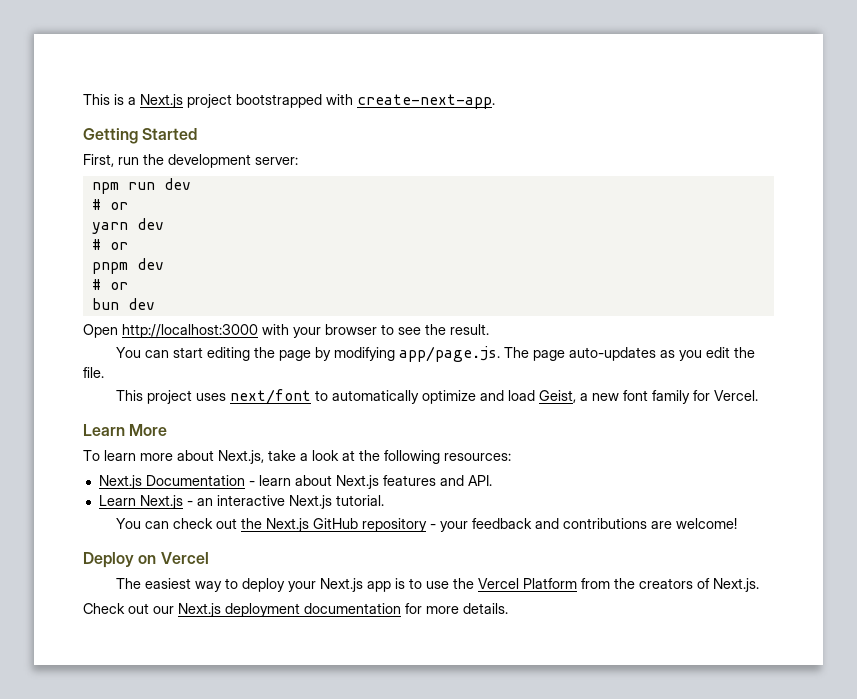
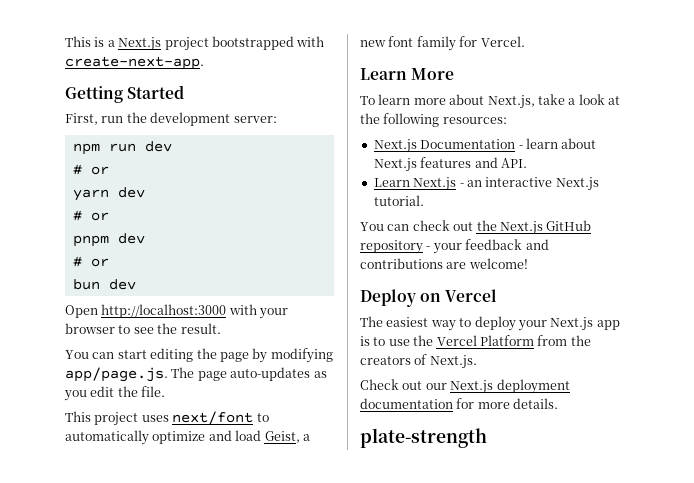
(508, 608) none -> [360,428,487,448] // plate-strength

